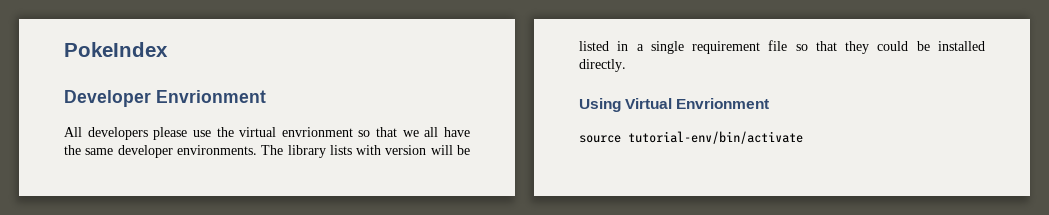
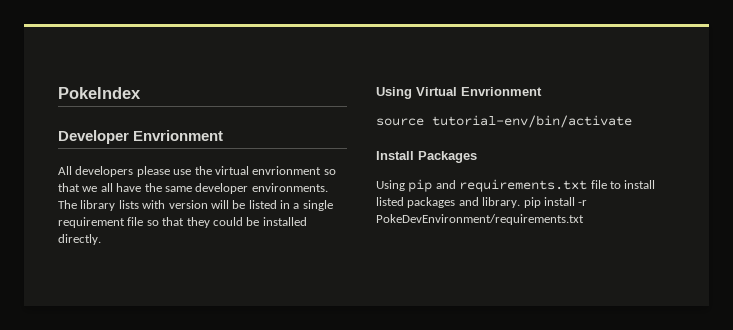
(803, 137) none -> [376,151,477,163] [376,179,656,192] [376,197,588,208] [376,214,584,225] // Install Packages // Using pip and requirements.txt file to install listed packages and library. pip install -r PokeDevEnvironment/requirements.txt

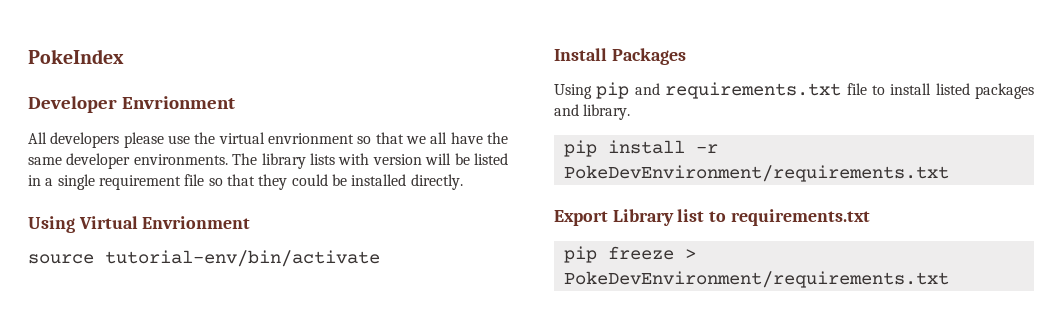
(521, 202) none -> (631, 112) //
(584, 219) none -> [554,209,870,226] [563,246,696,263] [563,271,949,288] // Export Library list to requirements.txt // pip freeze > PokeDevEnvironment/requirements.txt

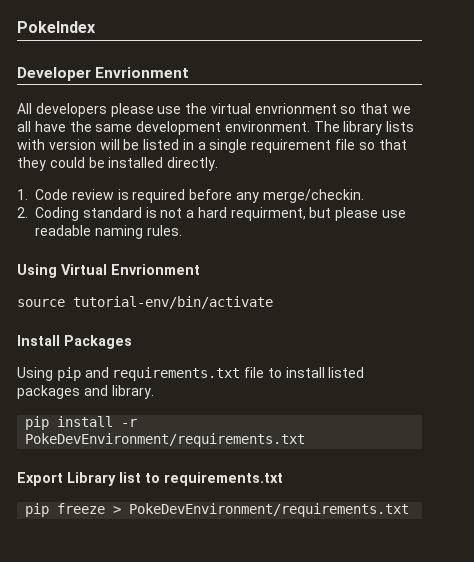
[66,153,228,169] developer environments. -> [136,121,310,135] development environment.
(463, 182) none -> [17,189,364,203] [17,207,407,221] [35,225,182,239] // 1. Code review is required before any merge/checkin. // 2. Coding standard is not a hard requirment, but please use readable naming rules.

